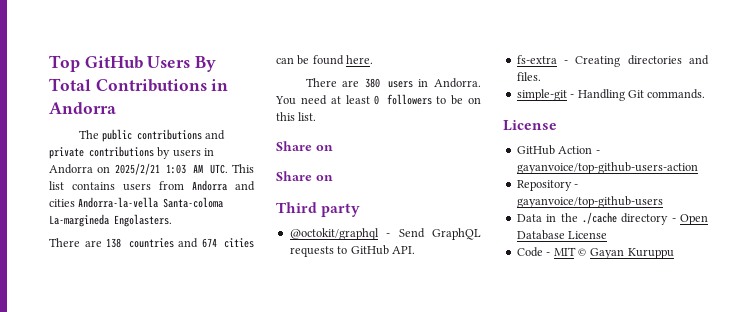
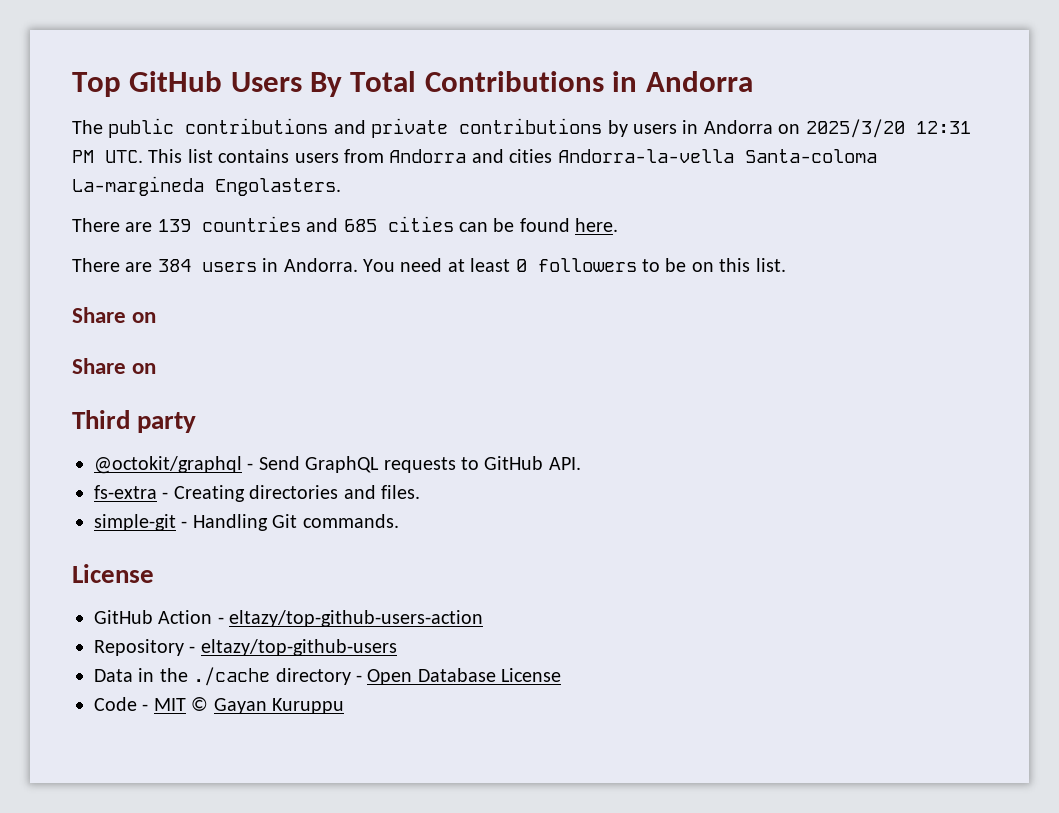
[114,163,203,175] 2025/2/21 1:03 AM -> [805,119,971,138] [72,150,94,163] 2025/3/20 12:31 PM
[106,238,122,248] 138 -> [157,219,191,232] 139
[201,238,217,248] 674 -> [343,219,377,232] 685
[364,78,380,88] 380 -> [157,259,191,272] 384
[516,162,698,174] gayanvoice/top-github-users-action -> [229,610,484,627] eltazy/top-github-users-action
[516,196,663,208] gayanvoice/top-github-users -> [200,639,397,656] eltazy/top-github-users

